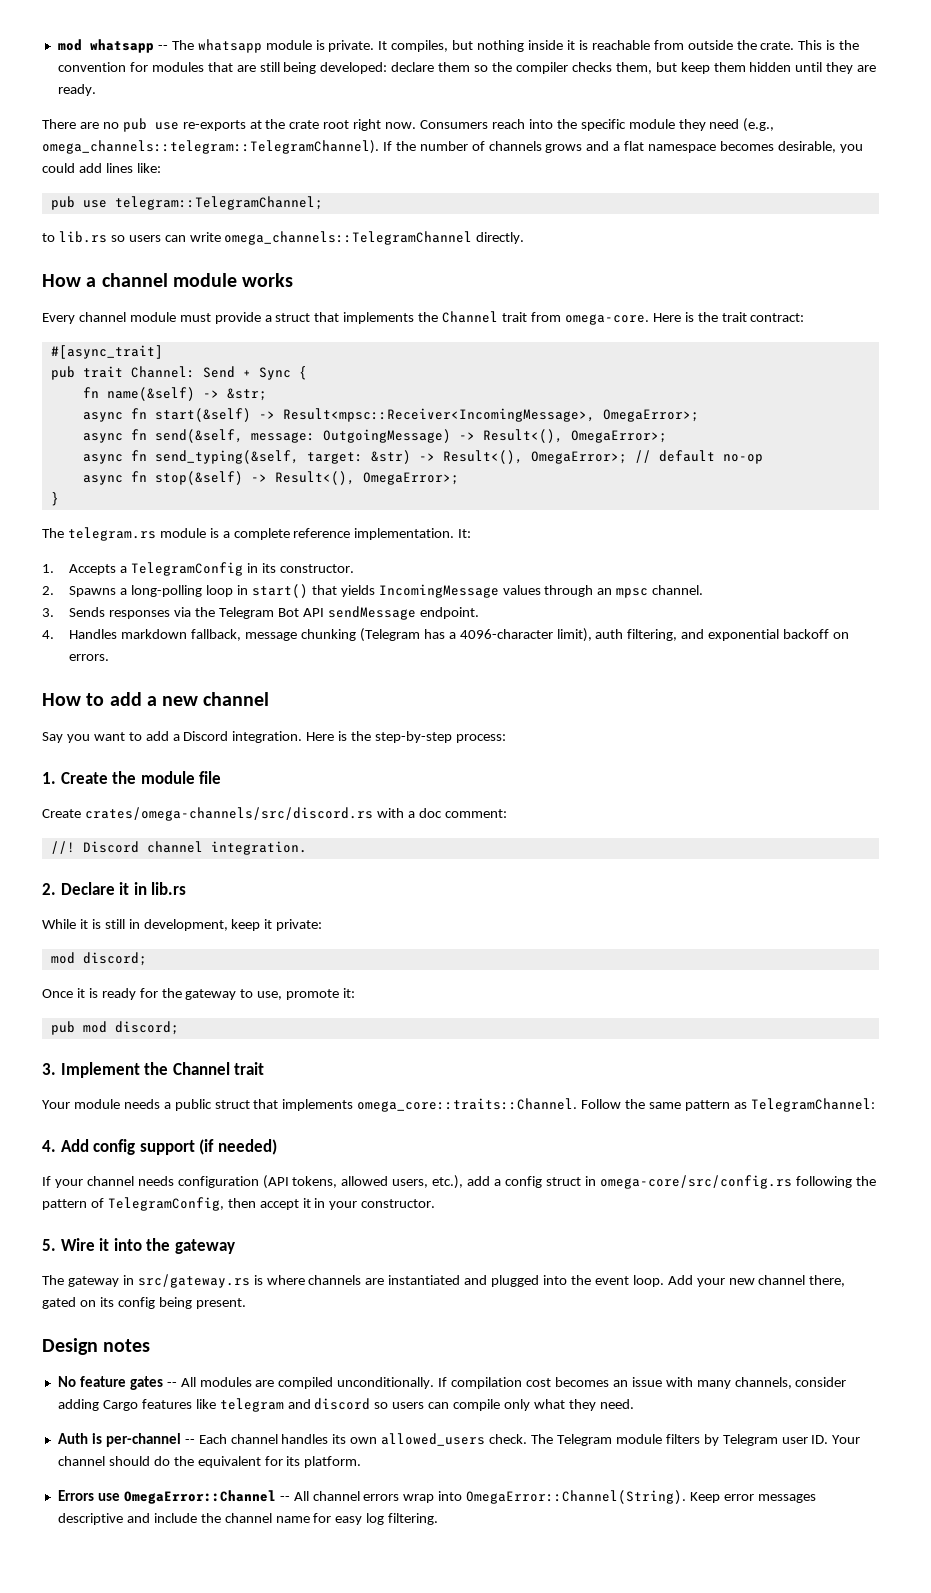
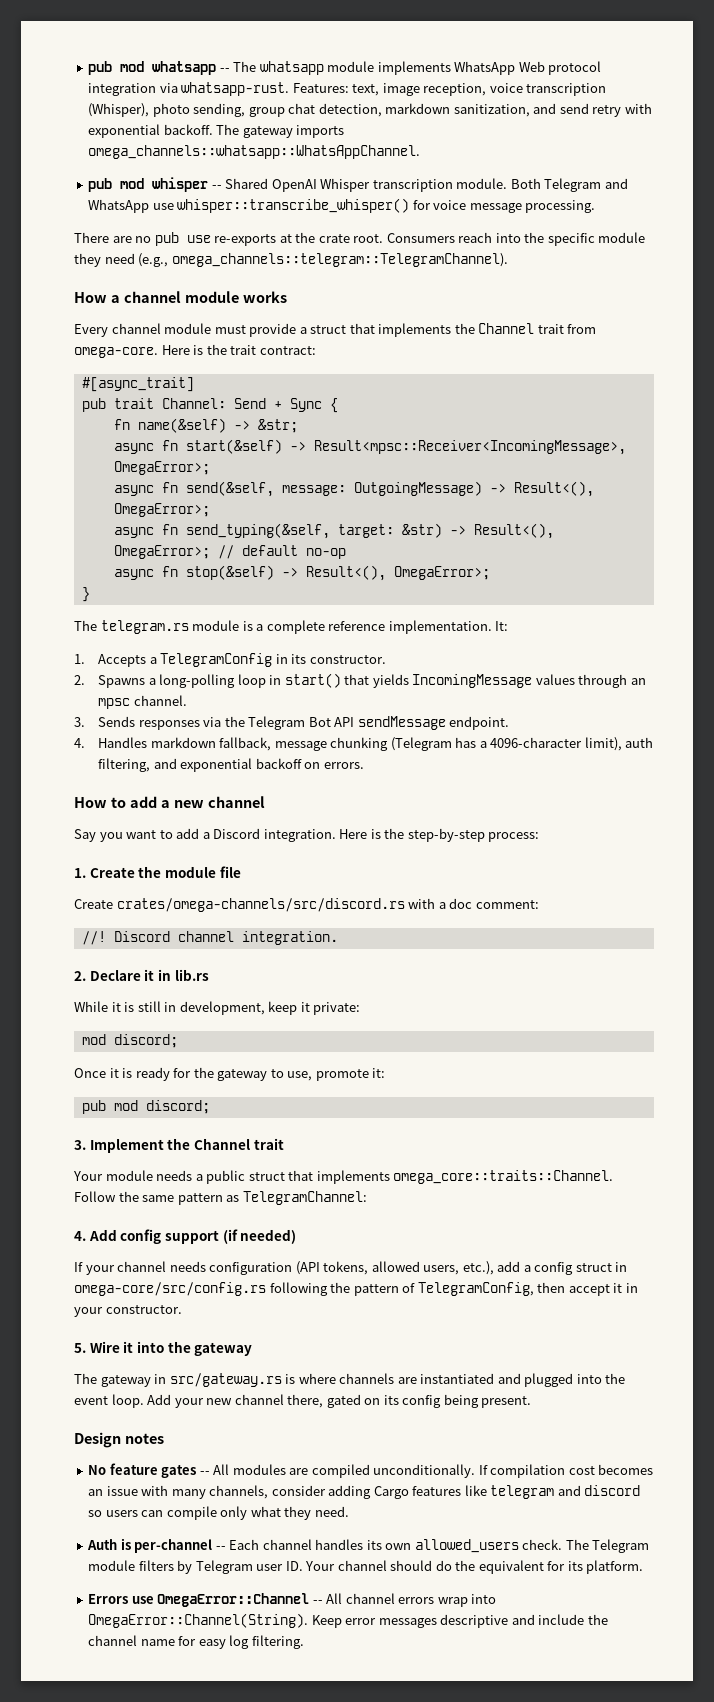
(57, 45) none -> [88,61,113,75] pub
[315,40,860,52] [57,62,877,74] [57,84,96,96] is private. It compiles, but nothing inside it is reachable from outside the crate. This is the convention for modules that are still being developed: declare them so the compiler checks them, but keep them hidden until they are ready. -> [377,61,602,75] [88,82,607,96] [88,103,652,117] [88,124,345,138] [88,145,421,159] [88,177,628,192] [88,198,596,213] implements WhatsApp Web protocol integration via whatsapp-rust. Features: text, image reception, voice transcription (Whisper), photo sending, group chat detection, markdown sanitization, and send retry with exponential backoff. The gateway imports omega_channels::whatsapp::WhatsAppChannel. // pub mod whisper -- Shared OpenAI Whisper transcription module. Both Telegram and WhatsApp use whisper::transcribe_whisper() for voice message processing.
[323,119,417,131] root right now. -> [353,234,384,243] root.
[382,141,863,153] [42,163,161,173] [50,196,323,210] [42,231,525,245] If the number of channels grows and a flat namespace becomes desirable, you could add lines like: // pub use telegram::TelegramChannel; // to lib.rs so users can write omega_channels::TelegramChannel directly. -> (508, 260) none

